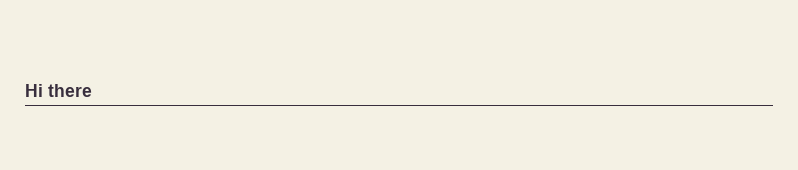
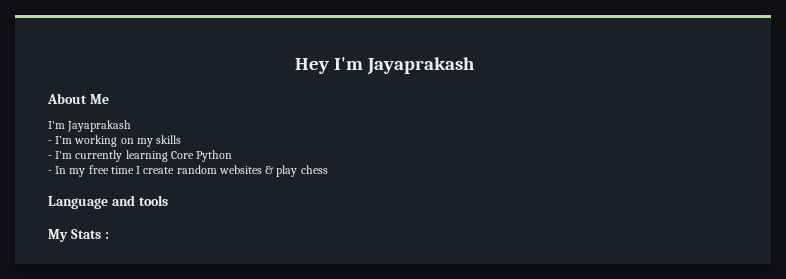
[25,84,92,97] Hi there -> [294,57,475,75] [47,93,109,104] [48,120,132,132] [48,135,182,147] [48,150,233,162] [48,165,328,177] [48,195,168,209] [48,229,109,242] Hey I'm Jayaprakash // About Me // I'm Jayaprakash // - I’m working on my skills // - I'm currently learning Core Python // - In my free time I create random websites & play chess // Language and tools // My Stats :

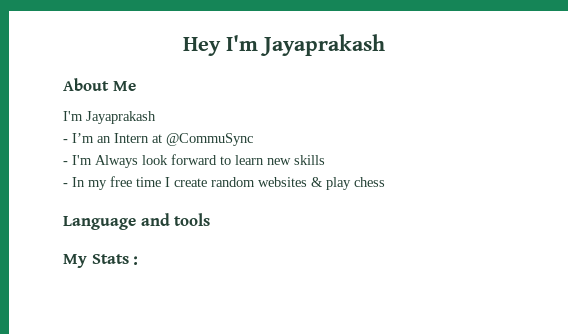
[74,135,182,147] [48,150,233,162] working on my skills // - I'm currently learning Core Python -> [97,133,253,146] [63,154,325,168] an Intern at @CommuSync // - I'm Always look forward to learn new skills

